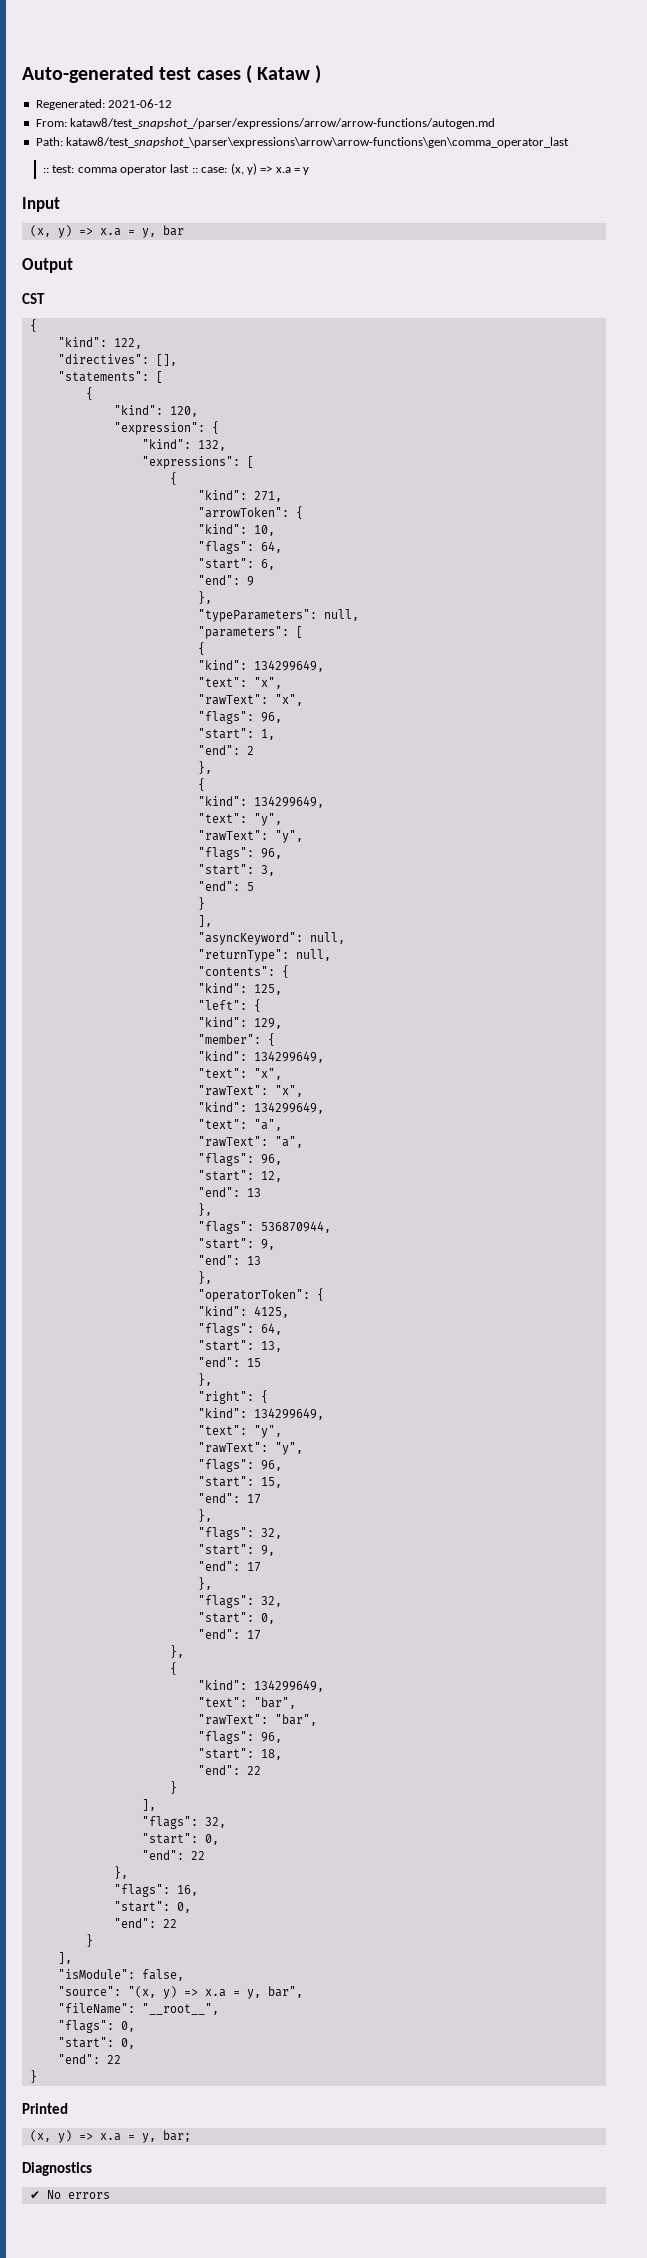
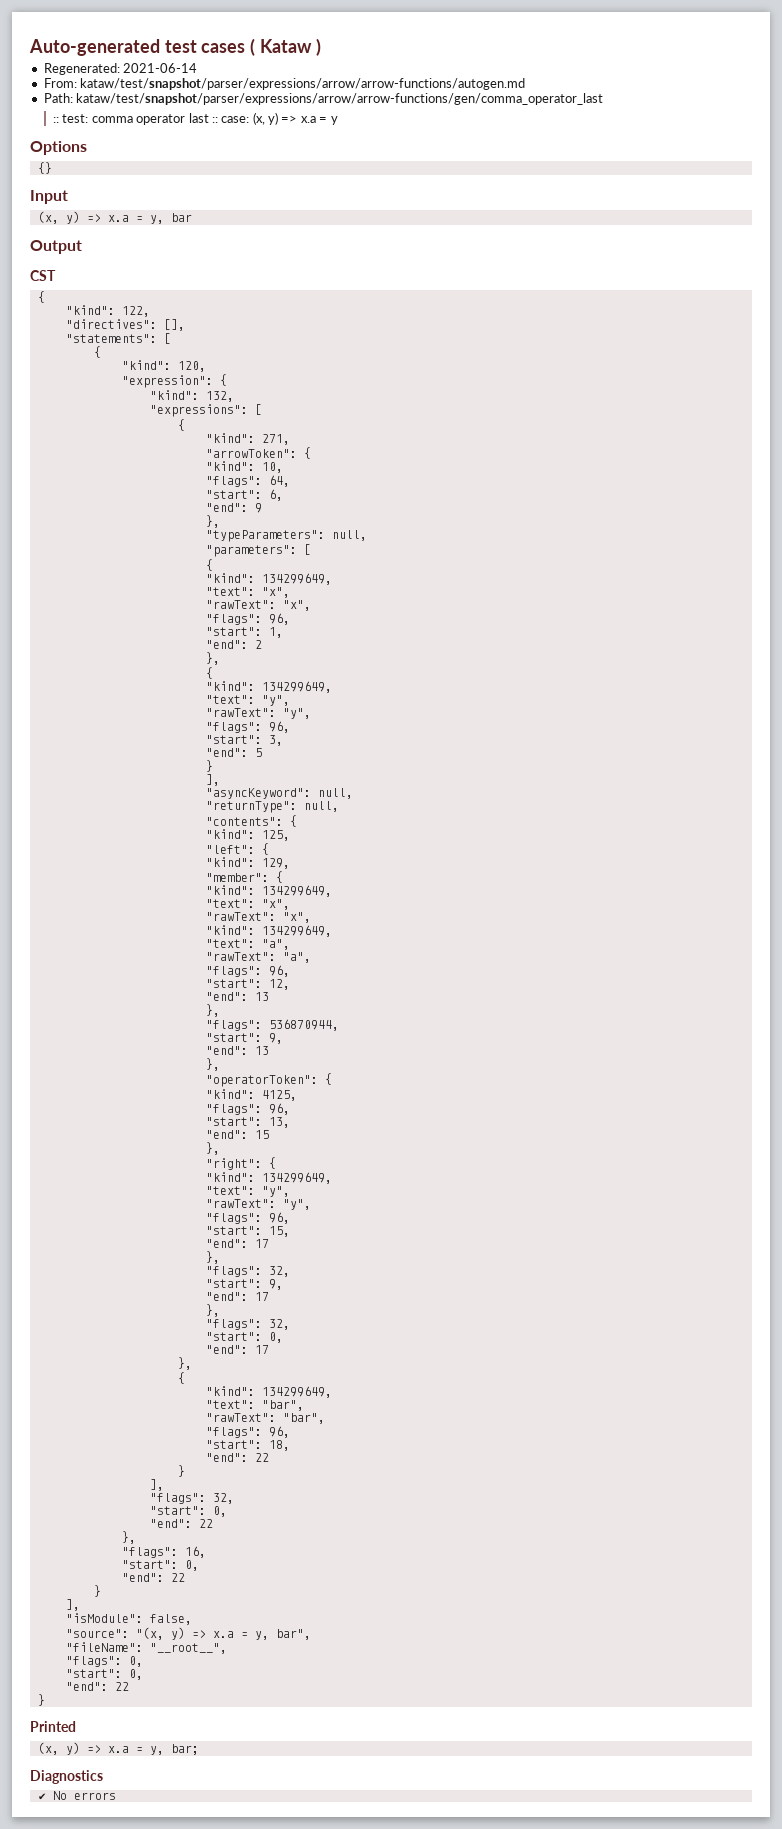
[108,99,173,108] 2021-06-12 -> [123,63,198,73] 2021-06-14
[70,118,496,129] kataw8/test_snapshot_/parser/expressions/arrow/arrow-functions/autogen.md -> [80,78,526,90] kataw/test/snapshot/parser/expressions/arrow/arrow-functions/autogen.md
[66,137,570,148] kataw8/test_snapshot_\parser\expressions\arrow\arrow-functions\gen\comma_operator_last -> [76,93,604,105] kataw/test/snapshot/parser/expressions/arrow/arrow-functions/gen/comma_operator_last
(310, 171) none -> [30,141,87,155] [37,162,52,174] // Options // {}
[260,1323,282,1335] 64, -> [268,1103,290,1115] 96,

